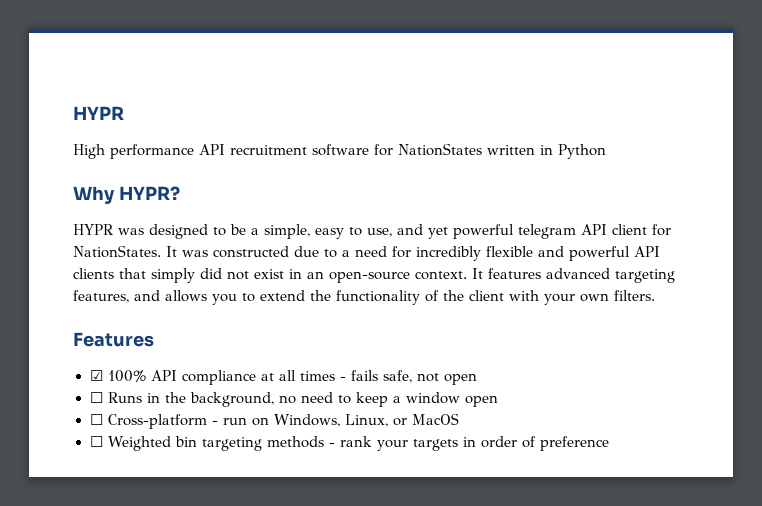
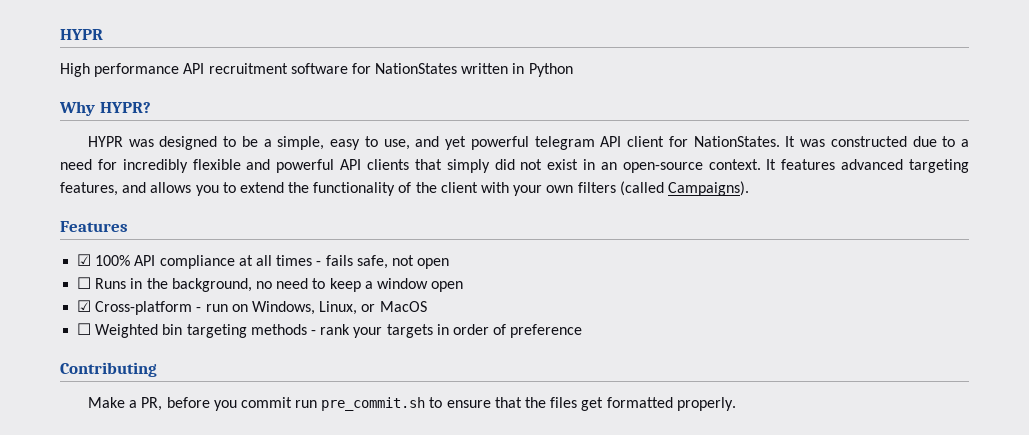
[614,290,655,301] filters. -> [577,181,749,196] filters (called Campaigns).
[89,414,103,425] ☐ -> [77,300,92,312] ☑
(610, 443) none -> [60,362,157,377] [87,397,736,411] // Contributing // Make a PR, before you commit run pre_commit.sh to ensure that the files get formatted properly.

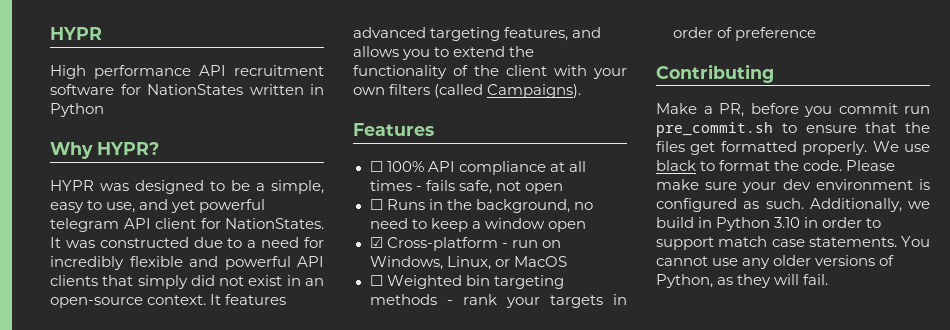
[77,254,92,266] ☑ -> [369,161,383,172] ☐
(736, 404) none -> [872,141,930,152] [656,160,896,171] [656,179,930,193] [656,198,930,212] [656,217,882,231] [656,236,930,250] [656,255,895,269] [656,274,829,288] We use black to format the code. Please make sure your dev environment is configured as such. Additionally, we build in Python 3.10 in order to support match case statements. You cannot use any older versions of Python, as they will fail.

